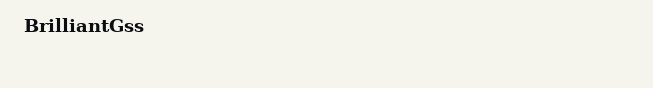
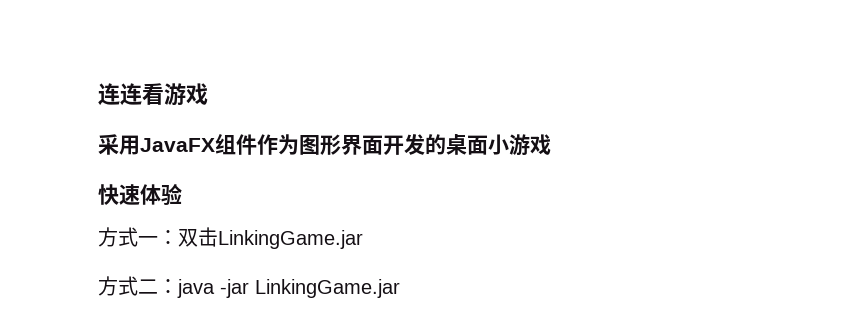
[24,18,144,32] BrilliantGss -> [98,83,208,106] [98,134,551,156] [98,183,182,205] [98,227,363,249] [98,276,400,298] 连连看游戏 // 采用JavaFX组件作为图形界面开发的桌面小游戏 // 快速体验 // 方式一：双击LinkingGame.jar // 方式二：java -jar LinkingGame.jar

